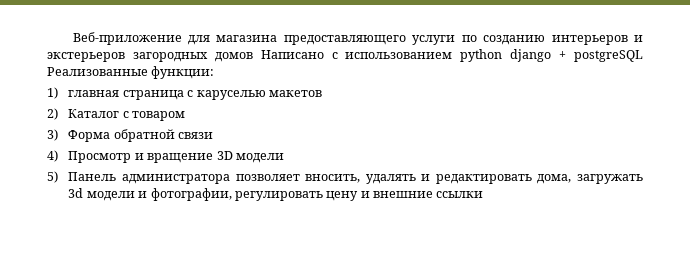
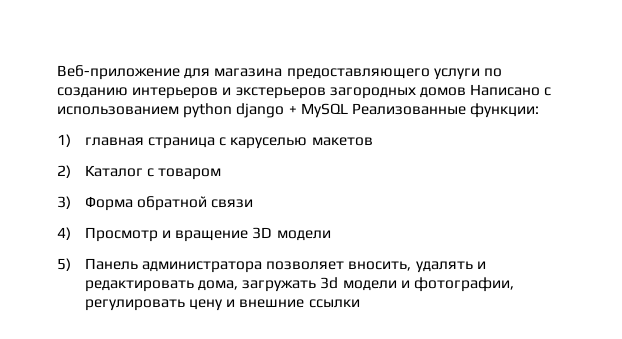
[574,50,644,62] postgreSQL -> [300,103,348,118] MySQL

